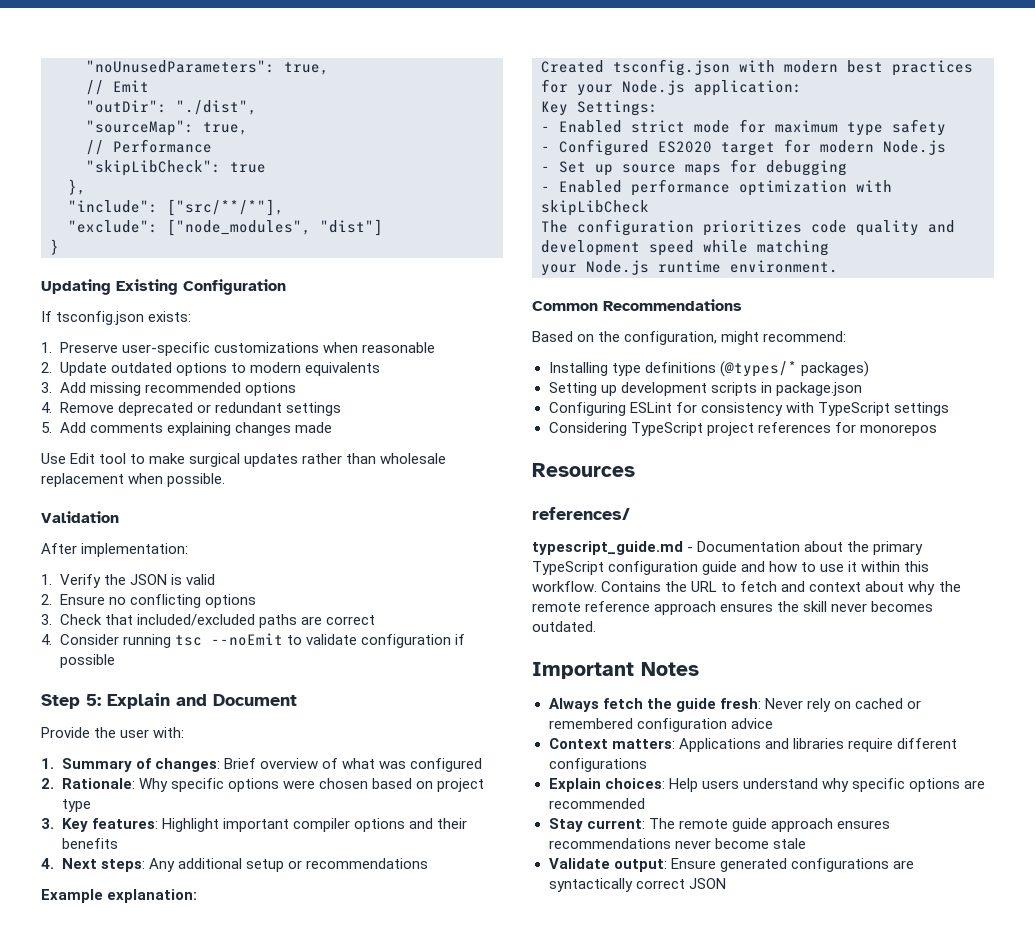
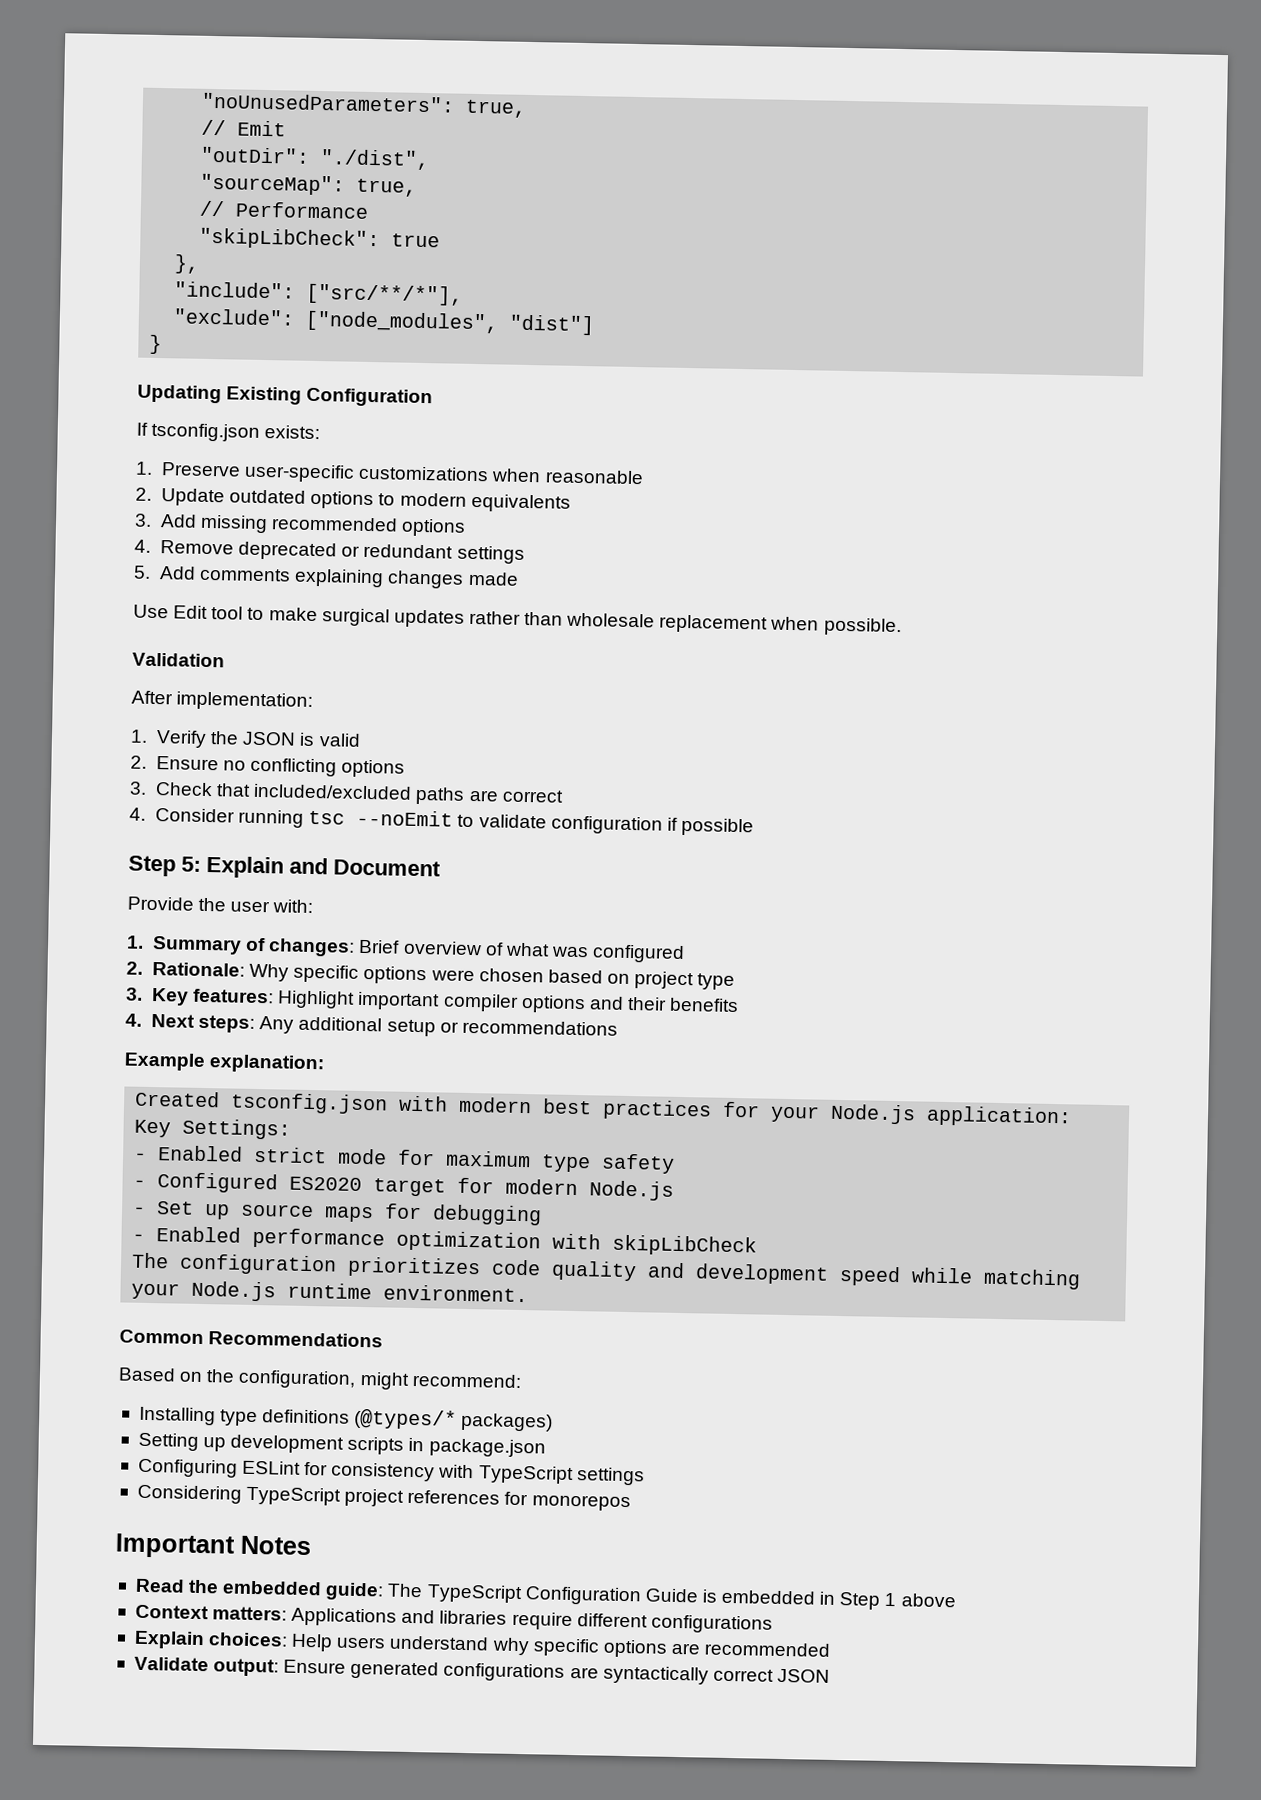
[532,463,635,477] [532,507,630,520] [532,541,924,555] [532,561,930,575] [532,581,961,595] [532,601,934,615] [532,621,596,632] [532,662,699,679] [548,698,921,712] [548,718,773,732] Resources // references/ // typescript_guide.md - Documentation about the primary TypeScript configuration guide and how to use it within this workflow. Contains the URL to fetch and context about why the remote reference approach ensures the skill never becomes outdated. // Important Notes // Always fetch the guide fresh: Never rely on cached or remembered configuration advice -> [115,1533,311,1559] [134,1578,956,1610] Important Notes // Read the embedded guide: The TypeScript Configuration Guide is embedded in Step 1 above
[548,818,890,832] [548,838,806,849] // Stay current: The remote guide approach ensures recommendations never become stale -> (832, 1649) none

